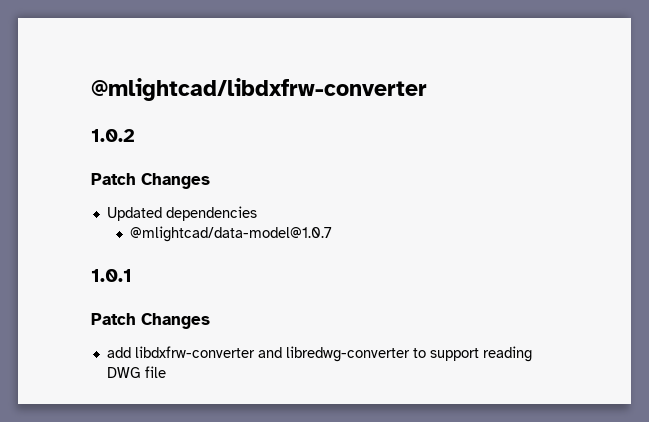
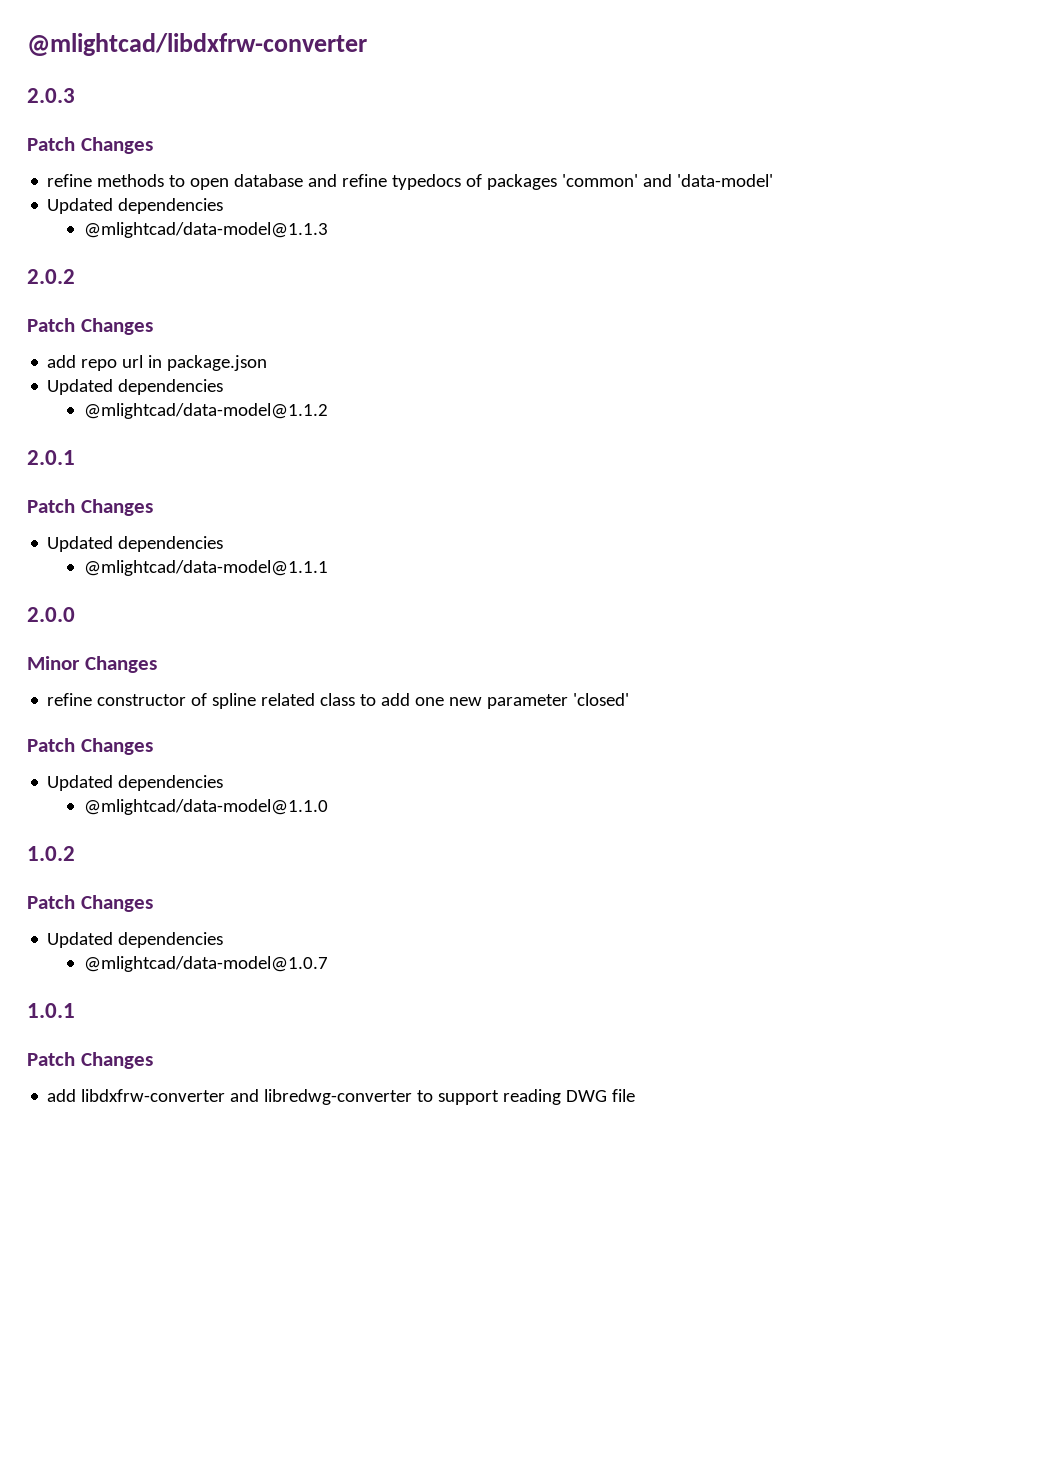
(427, 89) none -> [27,88,75,103] [27,137,153,154] [47,174,774,190] [47,198,224,214] [84,222,329,238] [27,269,75,284] [27,318,153,335] [47,355,268,371] [47,379,224,395] [84,403,329,419] [27,450,75,465] [27,499,153,516] [47,536,224,552] [84,560,329,576] [27,607,75,622] [27,656,157,673] [47,693,630,709] [27,738,153,755] [47,775,224,791] [84,799,329,815] // 2.0.3 // Patch Changes // refine methods to open database and refine typedocs of packages 'common' and 'data-model' // Updated dependencies // @mlightcad/data-model@1.1.3 // 2.0.2 // Patch Changes // add repo url in package.json // Updated dependencies // @mlightcad/data-model@1.1.2 // 2.0.1 // Patch Changes // Updated dependencies // @mlightcad/data-model@1.1.1 // 2.0.0 // Minor Changes // refine constructor of spline related class to add one new parameter 'closed' // Patch Changes // Updated dependencies // @mlightcad/data-model@1.1.0

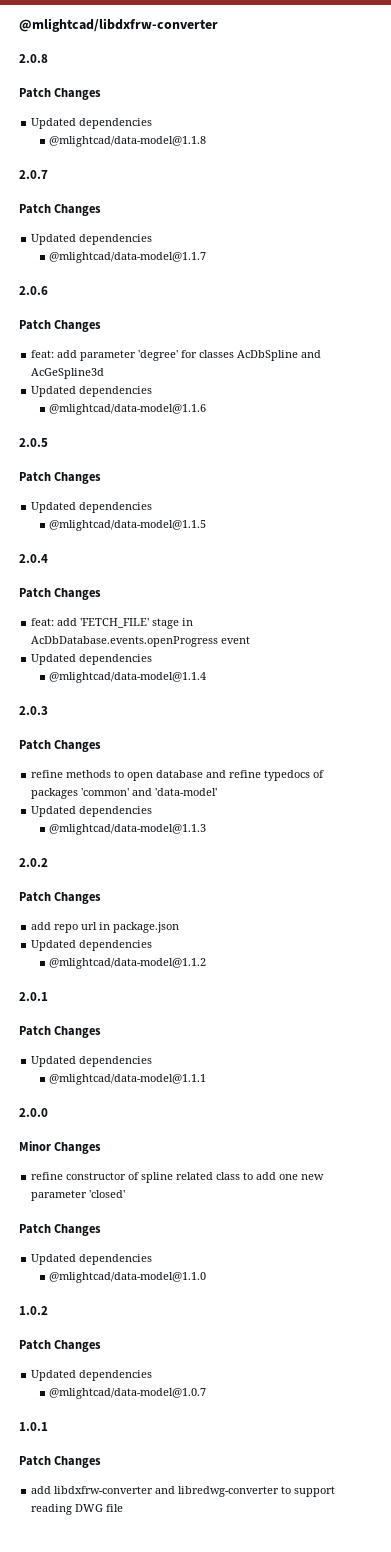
(367, 44) none -> [19,54,48,63] [19,88,102,100] [31,118,153,129] [49,136,207,147] [19,170,48,179] [19,204,102,216] [31,234,153,245] [49,252,207,263] [19,286,48,295] [19,320,102,332] [31,350,322,361] [31,368,105,379] [31,386,153,397] [49,404,207,415] [19,438,48,447] [19,472,102,484] [31,502,153,513] [49,520,207,531] [19,554,48,563] [19,588,102,600] [31,618,194,629] [31,636,251,647] [31,654,153,665] [49,672,207,683] // 2.0.8 // Patch Changes // Updated dependencies // @mlightcad/data-model@1.1.8 // 2.0.7 // Patch Changes // Updated dependencies // @mlightcad/data-model@1.1.7 // 2.0.6 // Patch Changes // feat: add parameter 'degree' for classes AcDbSpline and AcGeSpline3d // Updated dependencies // @mlightcad/data-model@1.1.6 // 2.0.5 // Patch Changes // Updated dependencies // @mlightcad/data-model@1.1.5 // 2.0.4 // Patch Changes // feat: add 'FETCH_FILE' stage in AcDbDatabase.events.openProgress event // Updated dependencies // @mlightcad/data-model@1.1.4

